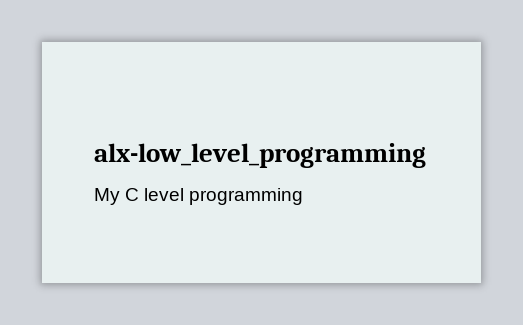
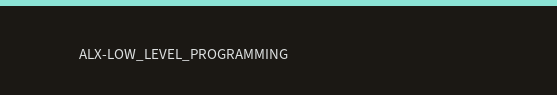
[94,143,426,168] [94,188,304,205] alx-low_level_programming // My C level programming -> [79,49,288,61] ALX-LOW_LEVEL_PROGRAMMING

